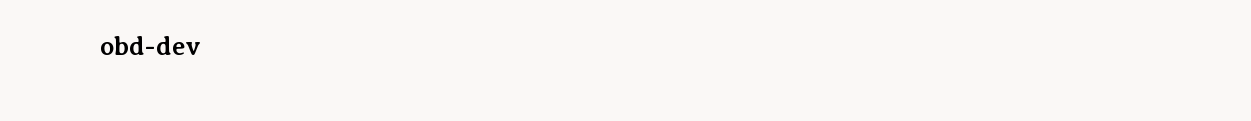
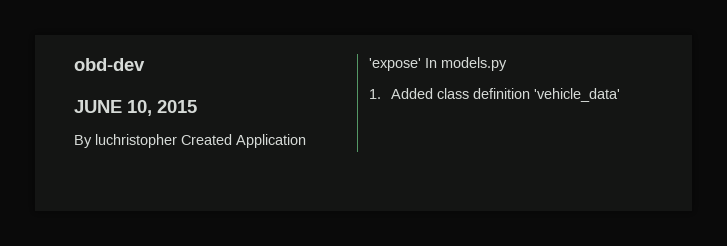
(201, 45) none -> [74,100,197,116] [74,134,306,148] [369,57,507,71] [369,88,620,102] // JUNE 10, 2015 // By luchristopher Created Application 'expose' In models.py // 1. Added class definition 'vehicle_data'

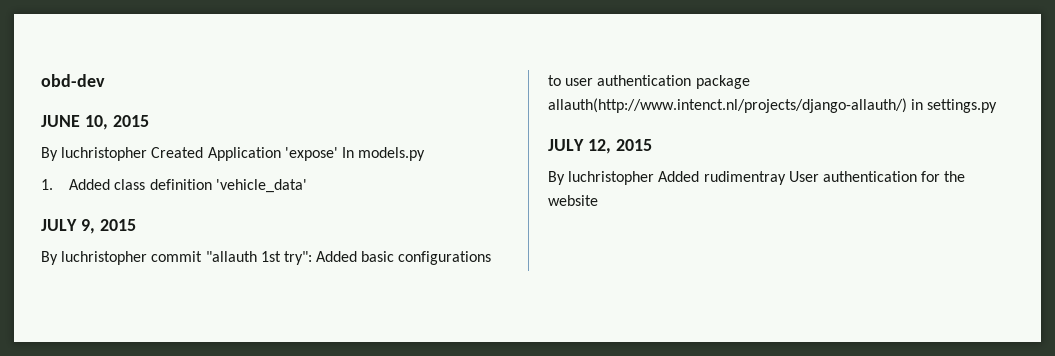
(620, 95) none -> [41,219,136,234] [41,251,492,265] [548,75,750,89] [548,98,998,113] [548,139,652,154] [548,171,966,185] [548,195,598,206] // JULY 9, 2015 // By luchristopher commit "allauth 1st try": Added basic configurations to user authentication package allauth(http://www.intenct.nl/projects/django-allauth/) in settings.py // JULY 12, 2015 // By luchristopher Added rudimentray User authentication for the website

